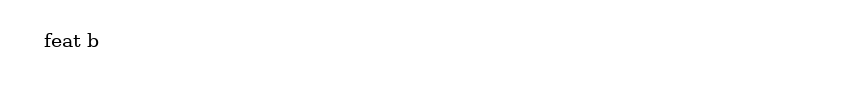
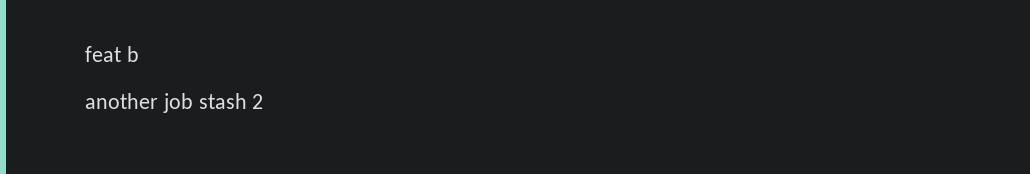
(99, 40) none -> [85,93,264,113] // another job stash 2

